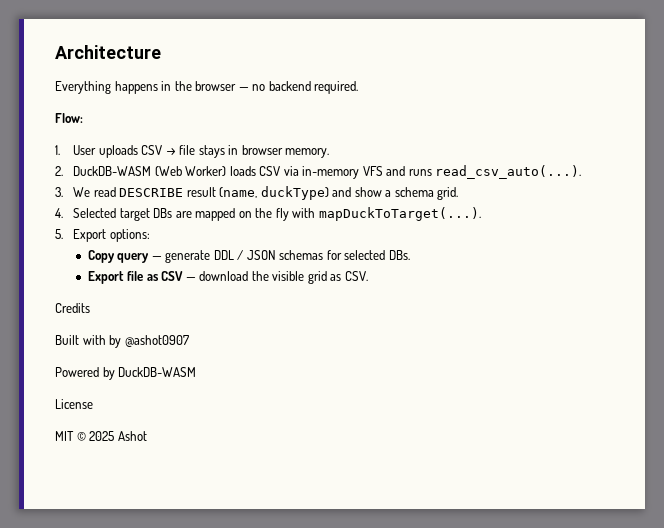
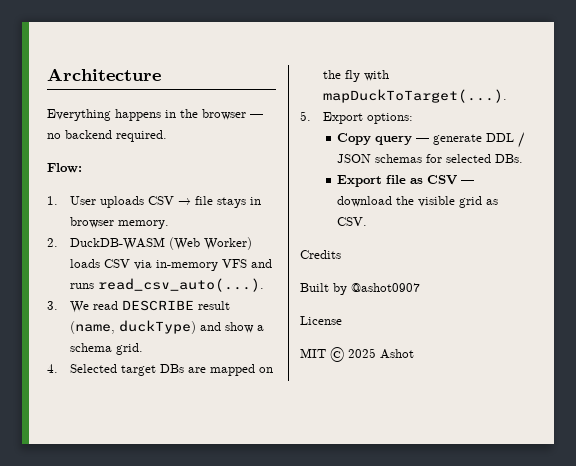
[82,335,106,345] with -> (329, 287) none
[55,367,197,380] // Powered by DuckDB-WASM -> (420, 287) none

